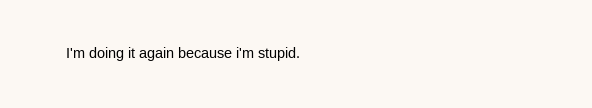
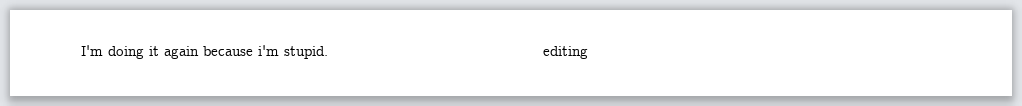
(300, 54) none -> [543,46,588,59] // editing

